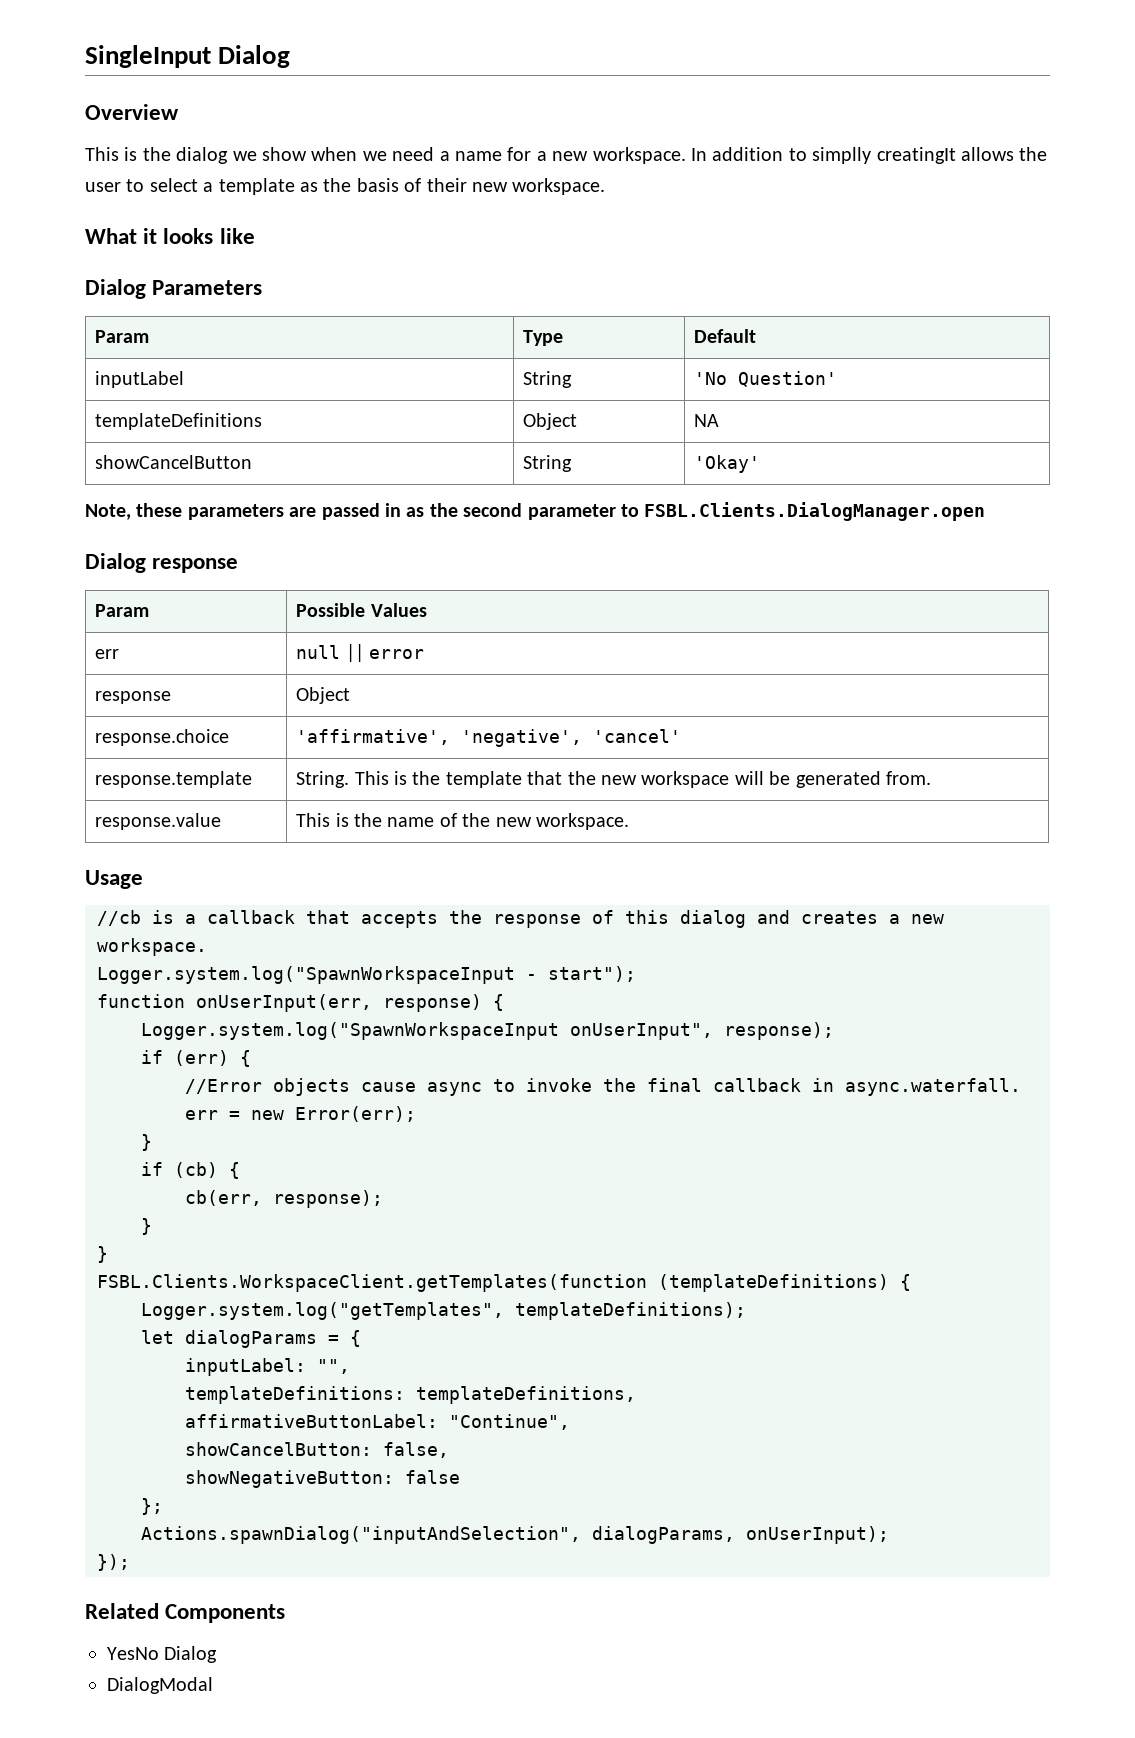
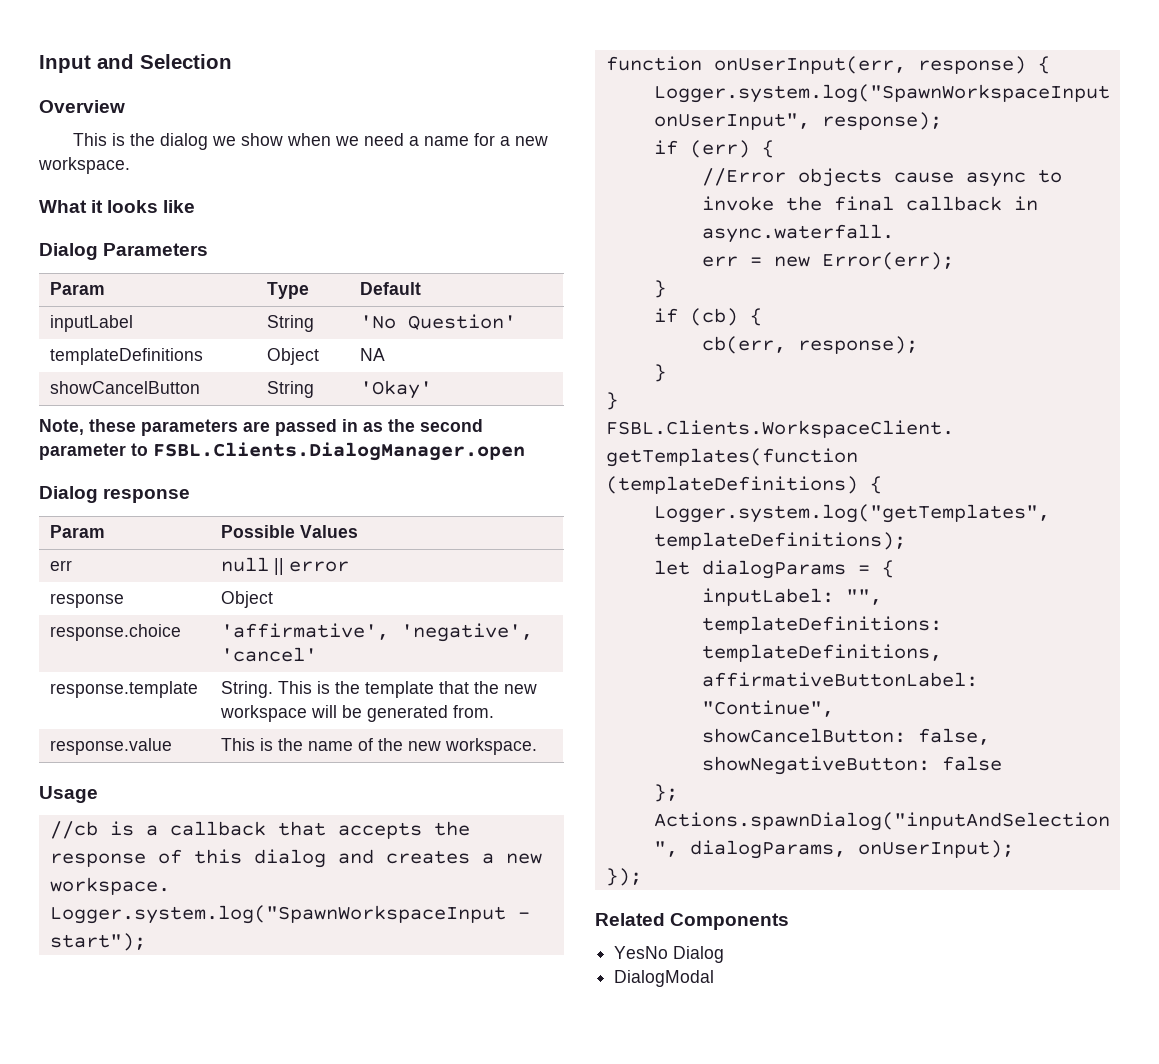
[85,45,291,68] SingleInput Dialog -> [39,54,232,73] Input and Selection
[690,147,1048,164] [85,178,606,195] In addition to simplly creatingIt allows the user to select a template as the basis of their new workspace. -> (130, 165) none

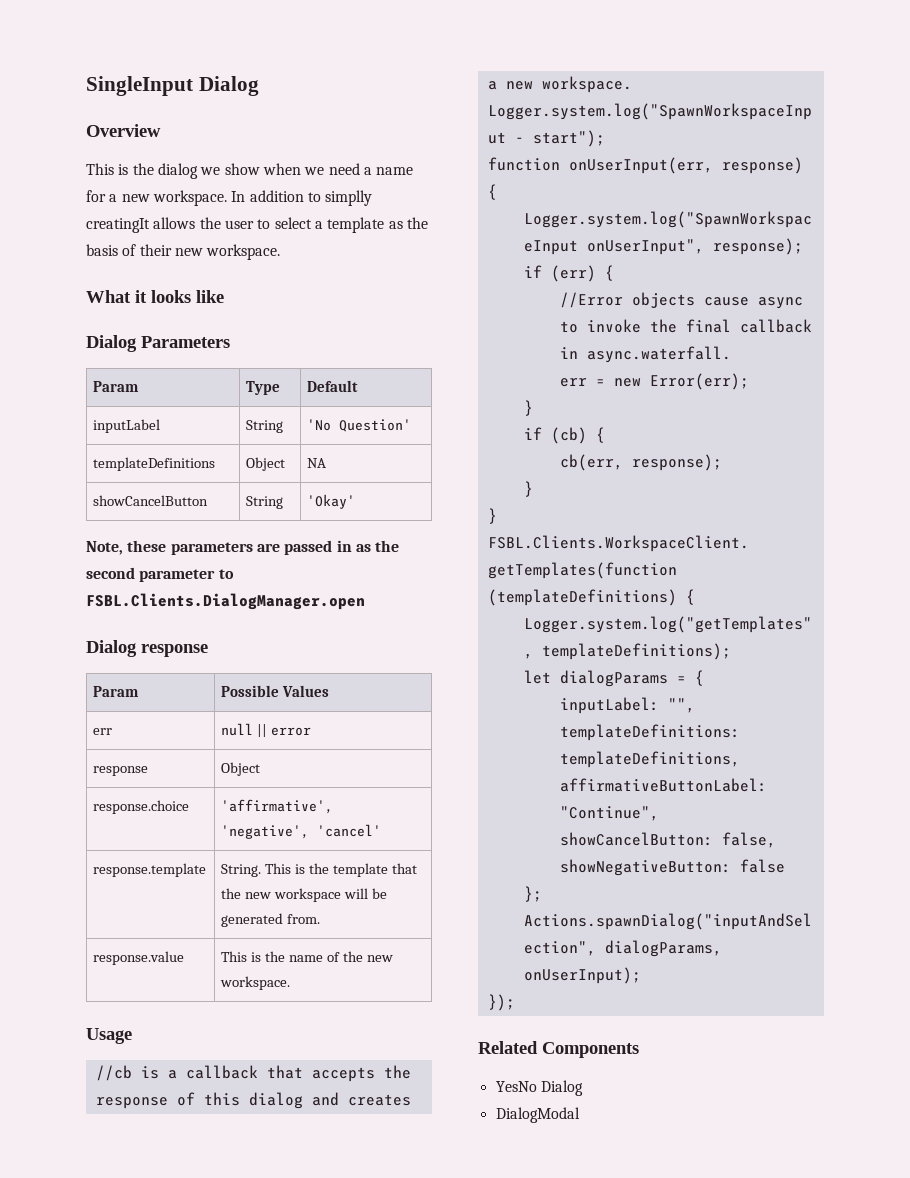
[39,54,232,73] Input and Selection -> [86,76,259,96] SingleInput Dialog
(130, 165) none -> [231,190,373,206] [86,217,428,233] [86,244,281,260] In addition to simplly creatingIt allows the user to select a template as the basis of their new workspace.

